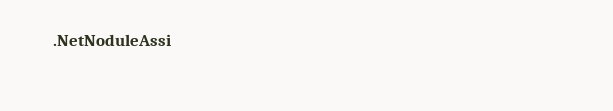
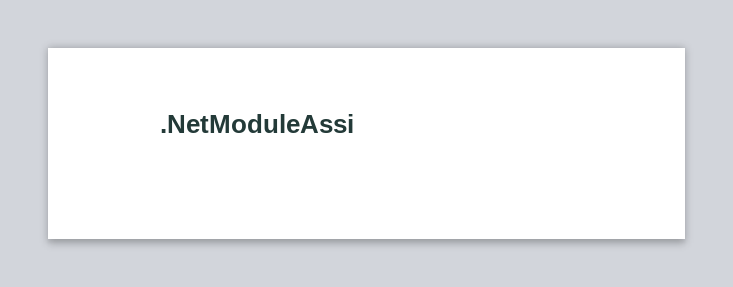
[53,34,171,46] .NetNoduleAssi -> [160,114,354,133] .NetModuleAssi

